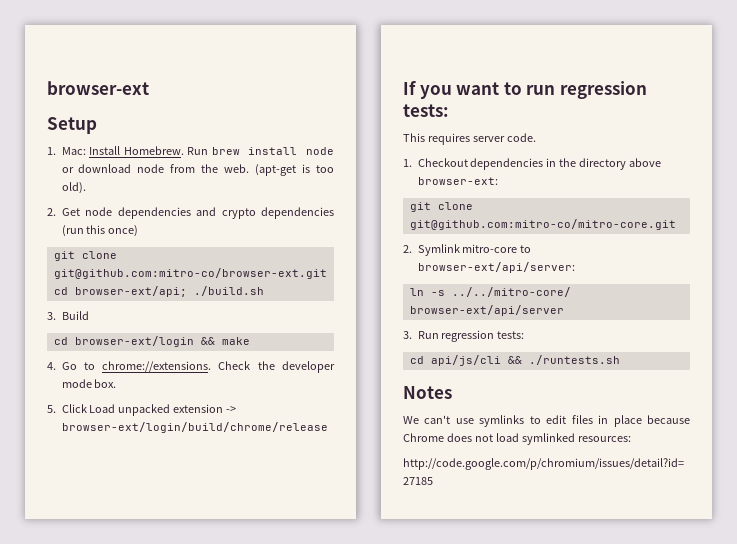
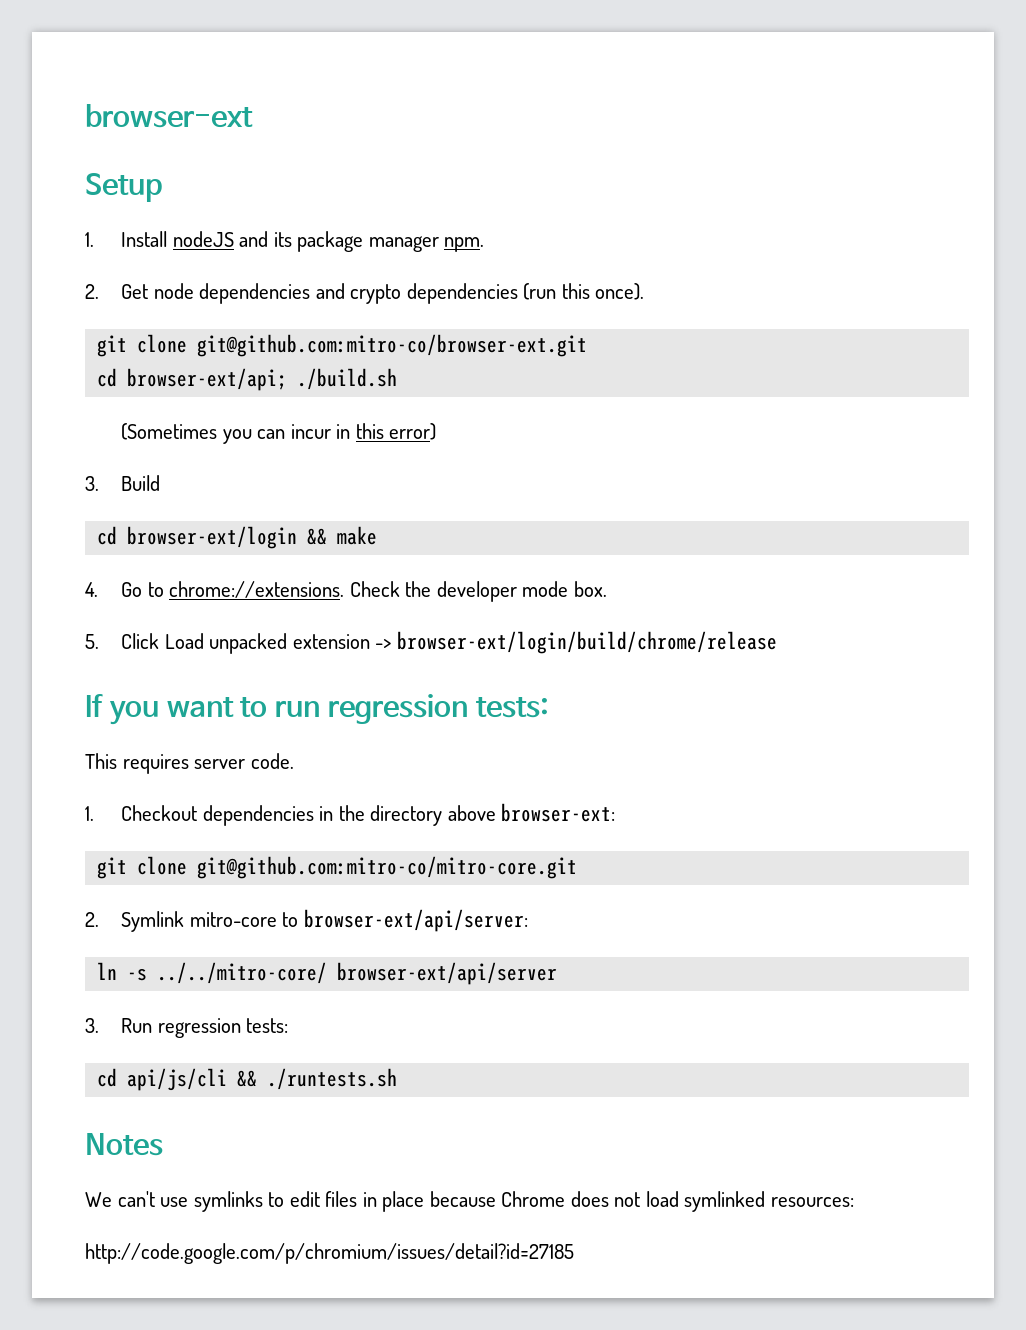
[61,146,334,155] [61,164,334,176] [61,182,86,194] Mac: Install Homebrew. Run brew install node or download node from the web. (apt-get is too old). -> [121,231,485,252] Install nodeJS and its package manager npm.
[108,225,139,237] once) -> [595,283,645,300] once).
(264, 291) none -> [121,423,437,444] // (Sometimes you can incur in this error)

